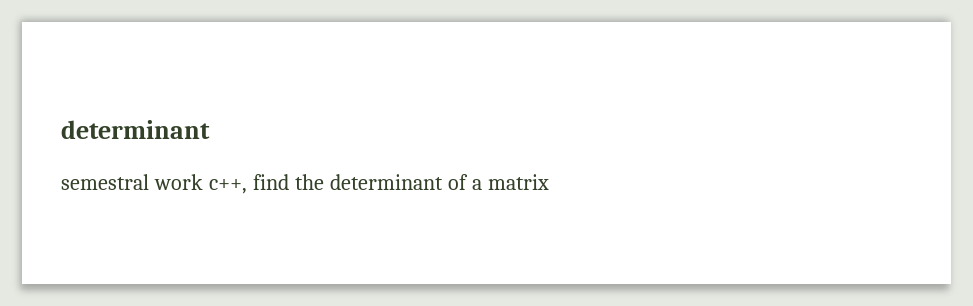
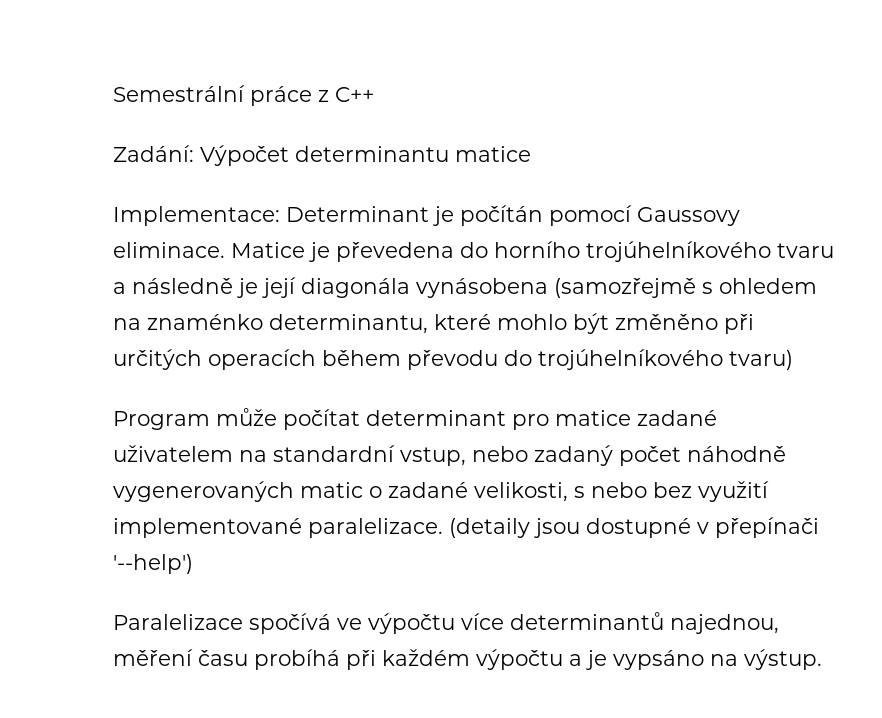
[61,120,210,139] [61,174,549,194] determinant // semestral work c++, find the determinant of a matrix -> [113,85,374,106] [113,145,531,166] [113,205,740,226] [113,241,834,262] [113,277,817,298] [113,313,754,334] [113,349,793,370] [113,408,717,430] [113,445,786,466] [113,481,769,502] [113,517,819,538] [113,554,193,574] [113,612,779,634] [113,649,822,670] Semestrální práce z C++ // Zadání: Výpočet determinantu matice // Implementace: Determinant je počítán pomocí Gaussovy eliminace. Matice je převedena do horního trojúhelníkového tvaru a následně je její diagonála vynásobena (samozřejmě s ohledem na znaménko determinantu, které mohlo být změněno při určitých operacích během převodu do trojúhelníkového tvaru) // Program může počítat determinant pro matice zadané uživatelem na standardní vstup, nebo zadaný počet náhodně vygenerovaných matic o zadané velikosti, s nebo bez využití implementované paralelizace. (detaily jsou dostupné v přepínači '--help') // Paralelizace spočívá ve výpočtu více determinantů najednou, měření času probíhá při každém výpočtu a je vypsáno na výstup.

